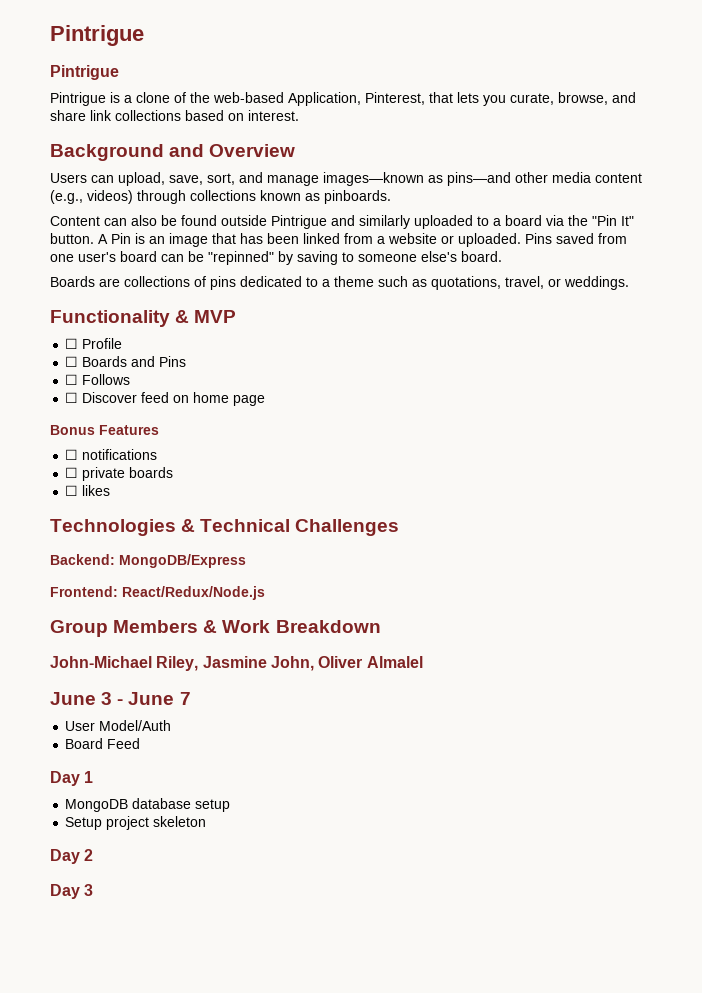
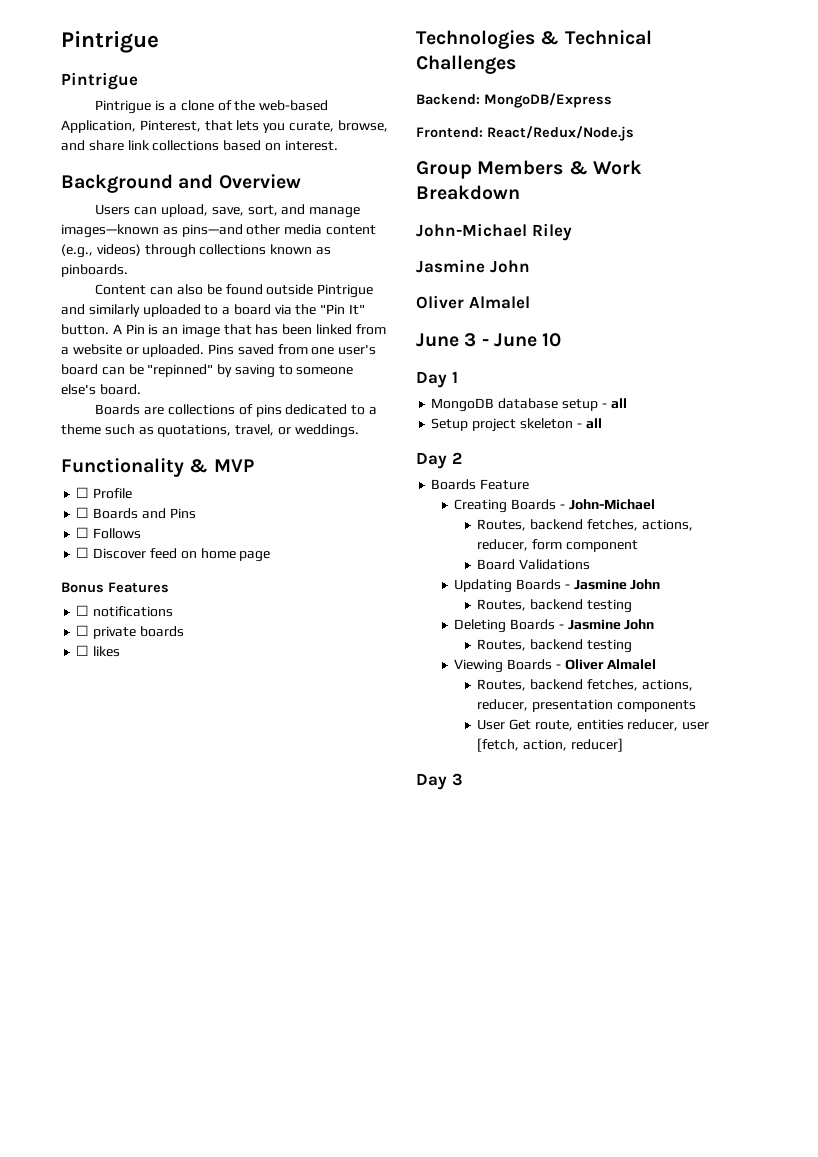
[156,656,314,671] Riley, Jasmine John, -> [531,223,572,241] [416,259,530,273] Riley // Jasmine John //
[179,692,191,705] [65,720,172,731] [65,738,141,749] 7 // User Model/Auth // Board Feed -> [542,333,562,347] 10
(231, 805) none -> [601,398,627,409] - all
(207, 821) none -> [576,418,602,429] - all
(94, 855) none -> [431,479,530,490] [454,499,655,513] [477,519,693,531] [477,539,638,552] [477,559,591,570] [454,579,661,593] [477,599,632,613] [454,619,655,633] [477,639,632,653] [454,659,657,673] [477,679,693,691] [477,699,696,712] [477,719,710,731] [477,738,623,752] // Boards Feature // Creating Boards - John-Michael // Routes, backend fetches, actions, reducer, form component // Board Validations // Updating Boards - Jasmine John // Routes, backend testing // Deleting Boards - Jasmine John // Routes, backend testing // Viewing Boards - Oliver Almalel // Routes, backend fetches, actions, reducer, presentation components // User Get route, entities reducer, user [fetch, action, reducer]

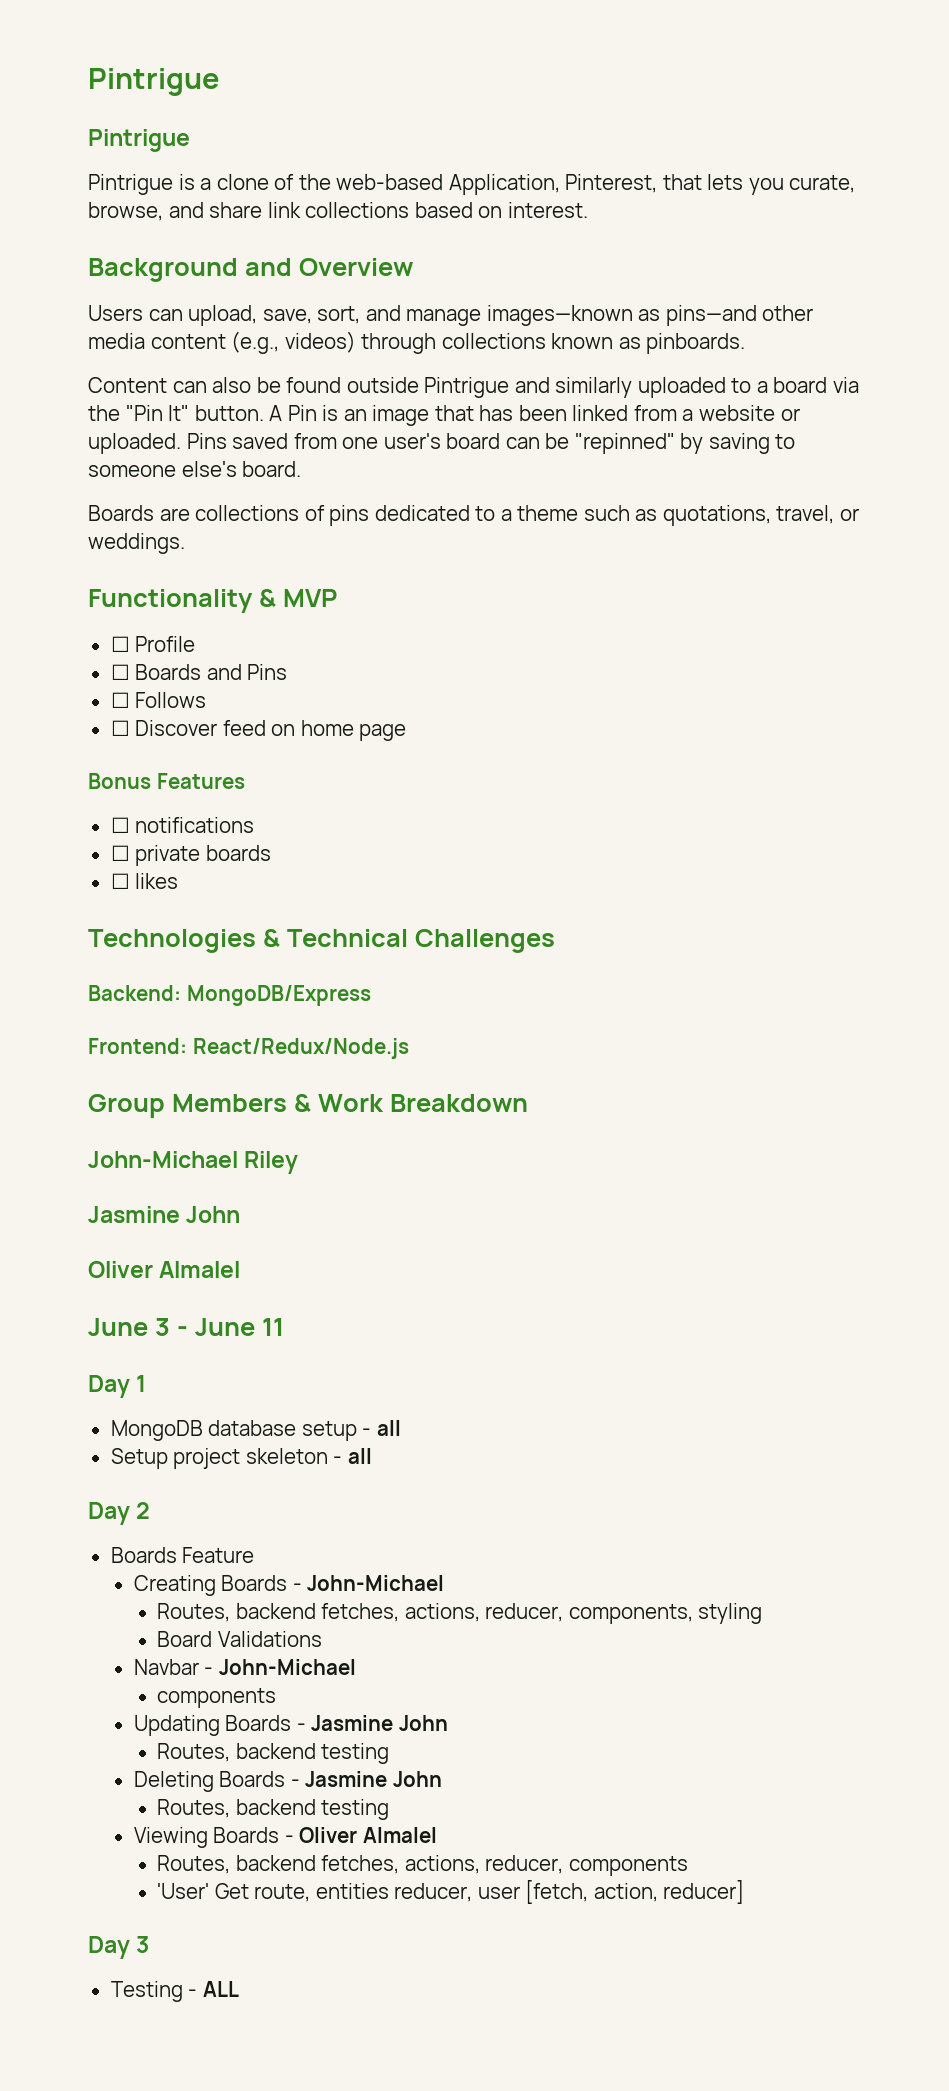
[542,333,562,347] 10 -> [261,1318,284,1336] 11
[532,539,638,552] form component -> [568,1603,763,1624] components, styling
(591, 564) none -> [133,1659,356,1675] [157,1688,277,1708] // Navbar - John-Michael // components
[532,699,696,712] [477,719,506,730] presentation components // User -> [568,1856,688,1876] [157,1883,210,1899] components // 'User'
(463, 779) none -> [110,1981,239,2002] // Testing - ALL

